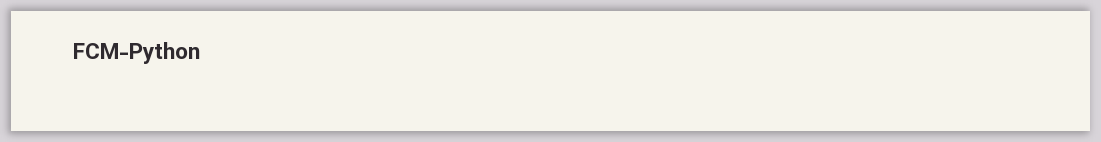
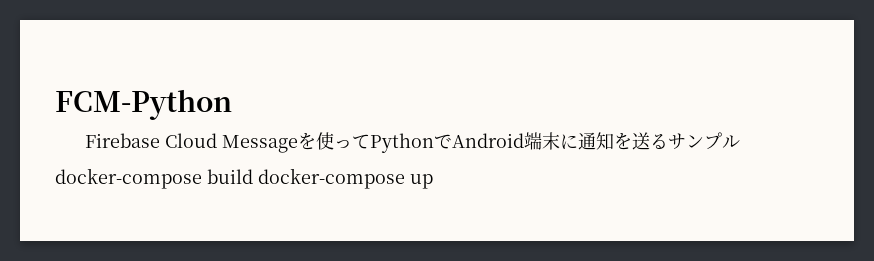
(200, 53) none -> [84,132,740,153] [55,168,433,189] // Firebase Cloud Messageを使ってPythonでAndroid端末に通知を送るサンプル // docker-compose build docker-compose up

